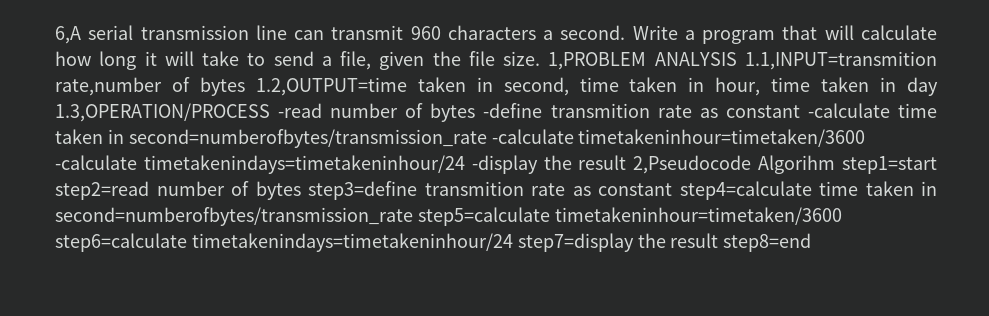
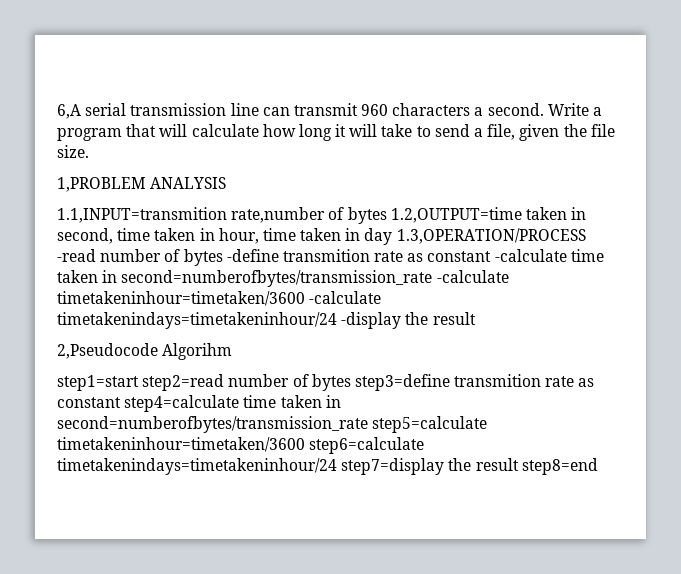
(541, 58) none -> (89, 151) //
(737, 59) none -> (227, 183) //
(627, 162) none -> (476, 318) //
(836, 164) none -> (233, 351) //

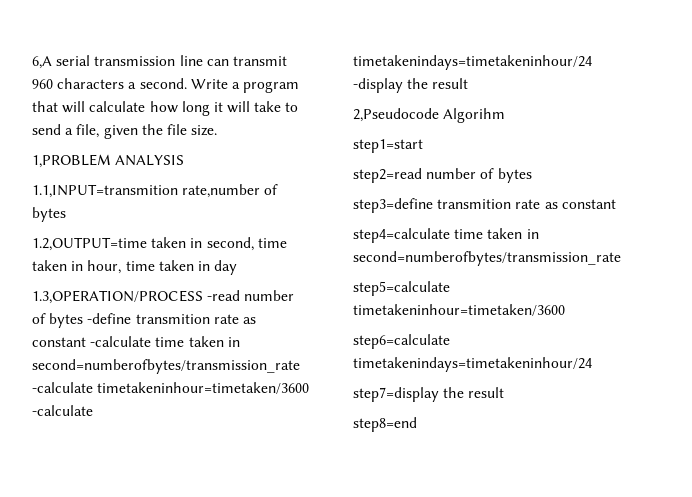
(387, 215) none -> (66, 214) //
(393, 236) none -> (238, 267) //
(139, 383) none -> (423, 146) //
(351, 382) none -> (532, 175) //
(121, 402) none -> (616, 204) //
(368, 424) none -> (621, 258) //
(305, 444) none -> (565, 310) //
(337, 466) none -> (592, 364) //
(519, 464) none -> (505, 392) //

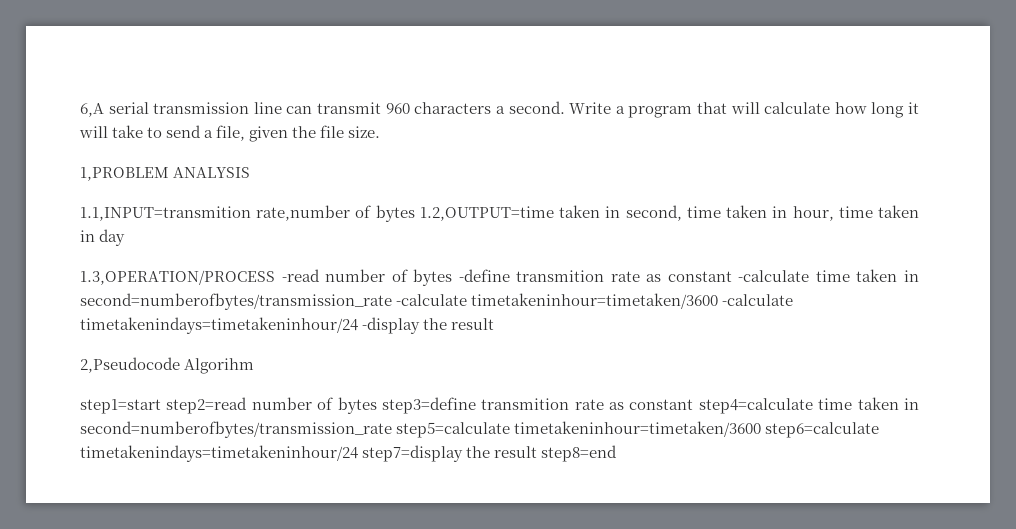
(66, 214) // -> (415, 213) none
(423, 146) // -> (161, 406) none
(532, 175) // -> (377, 405) none
(616, 204) // -> (694, 404) none
(621, 258) // -> (392, 429) none
(565, 310) // -> (762, 429) none
(592, 364) // -> (358, 453) none
(505, 392) // -> (538, 452) none

